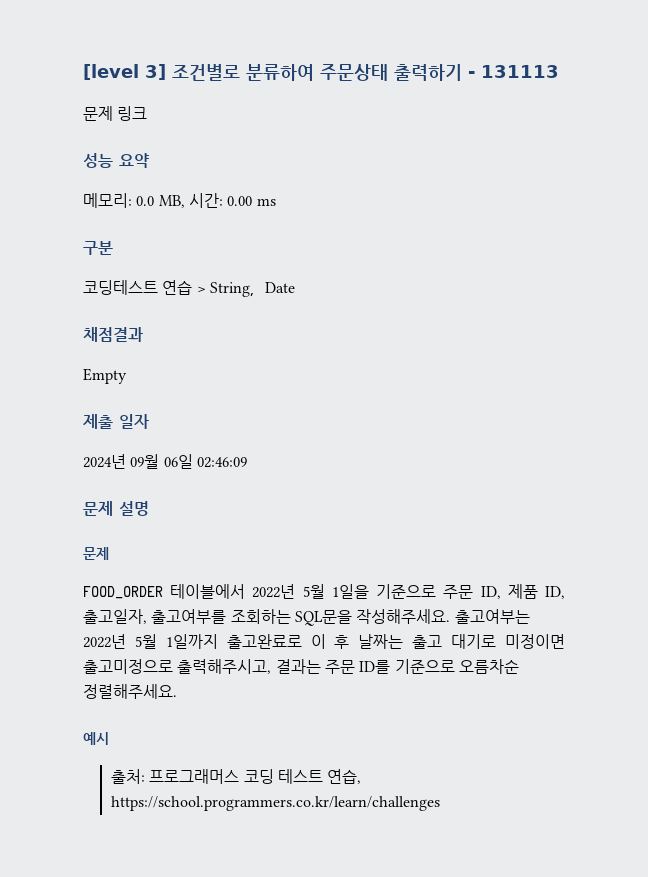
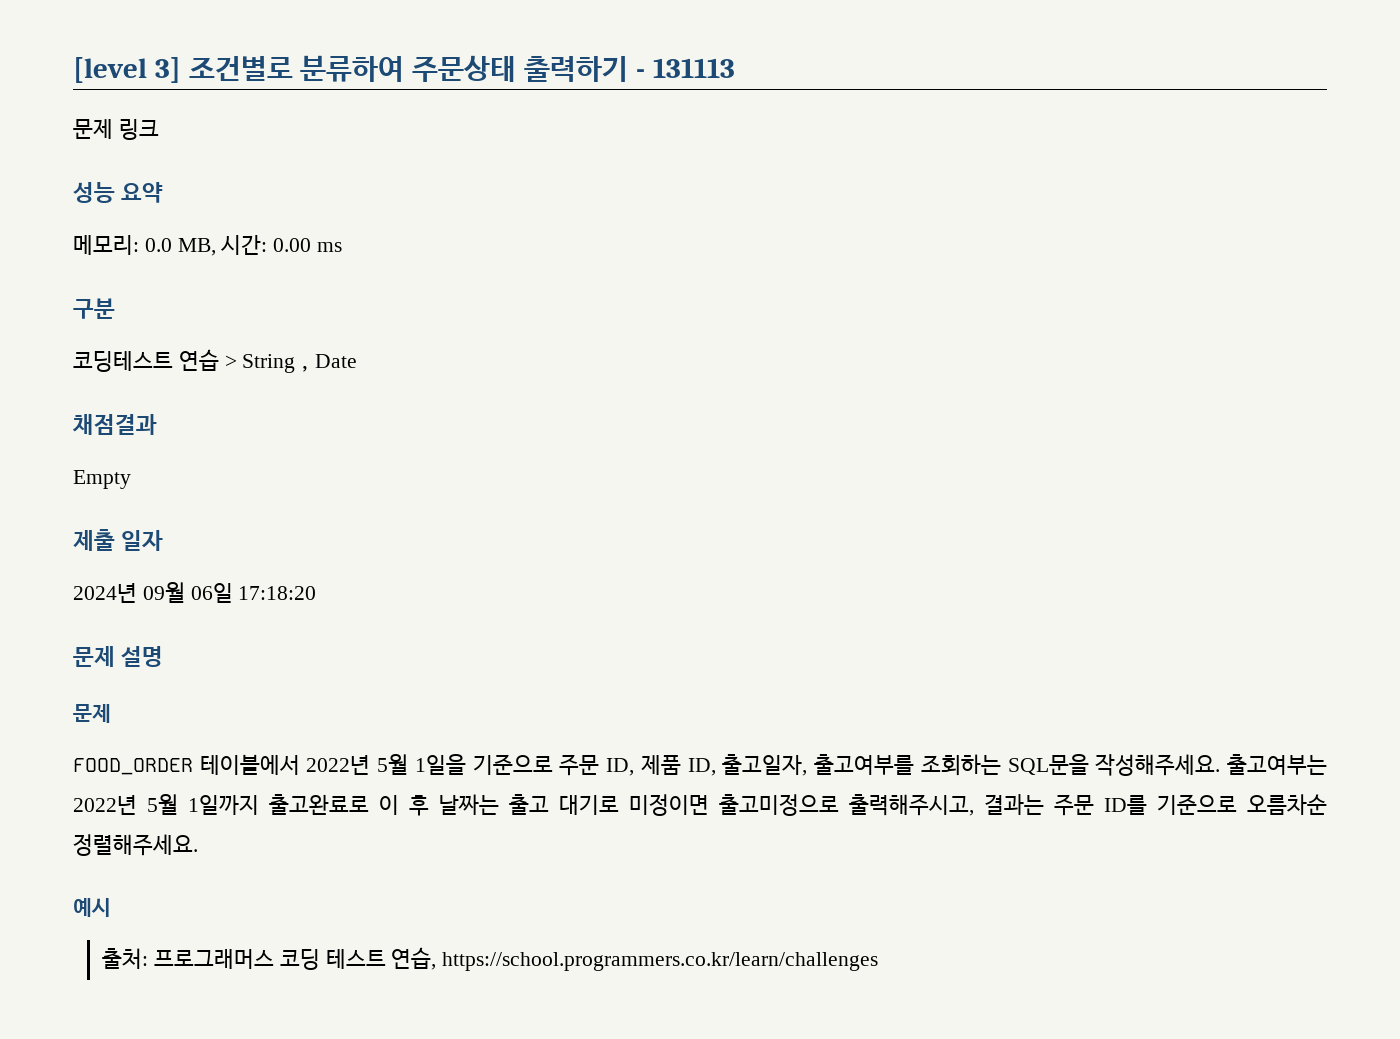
[196,457,247,468] 02:46:09 -> [238,586,317,600] 17:18:20

